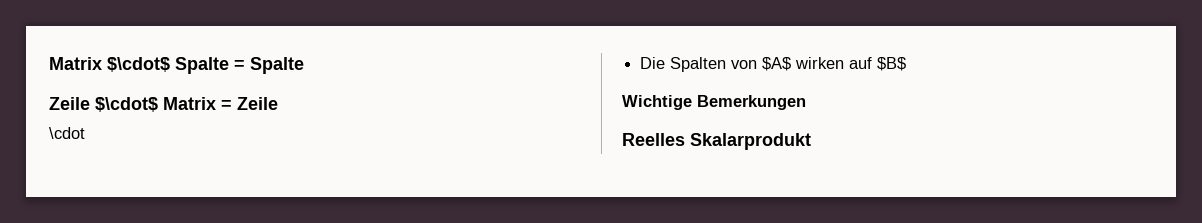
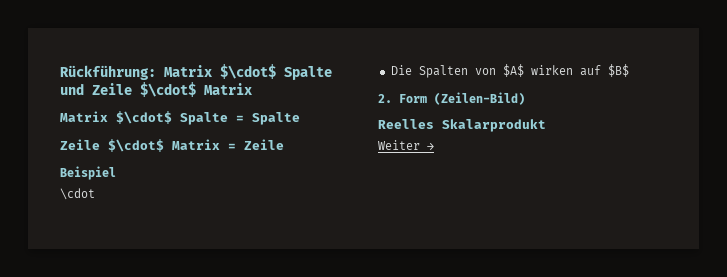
(49, 63) none -> [60,64,332,80] [60,82,252,97] Rückführung: Matrix $\cdot$ Spalte und Zeile $\cdot$ Matrix //
(278, 103) none -> [60,166,116,180] // Beispiel
[622,95,806,110] Wichtige Bemerkungen -> [378,92,525,105] 2. Form (Zeilen-Bild)
(811, 141) none -> [378,140,434,151] // Weiter →

